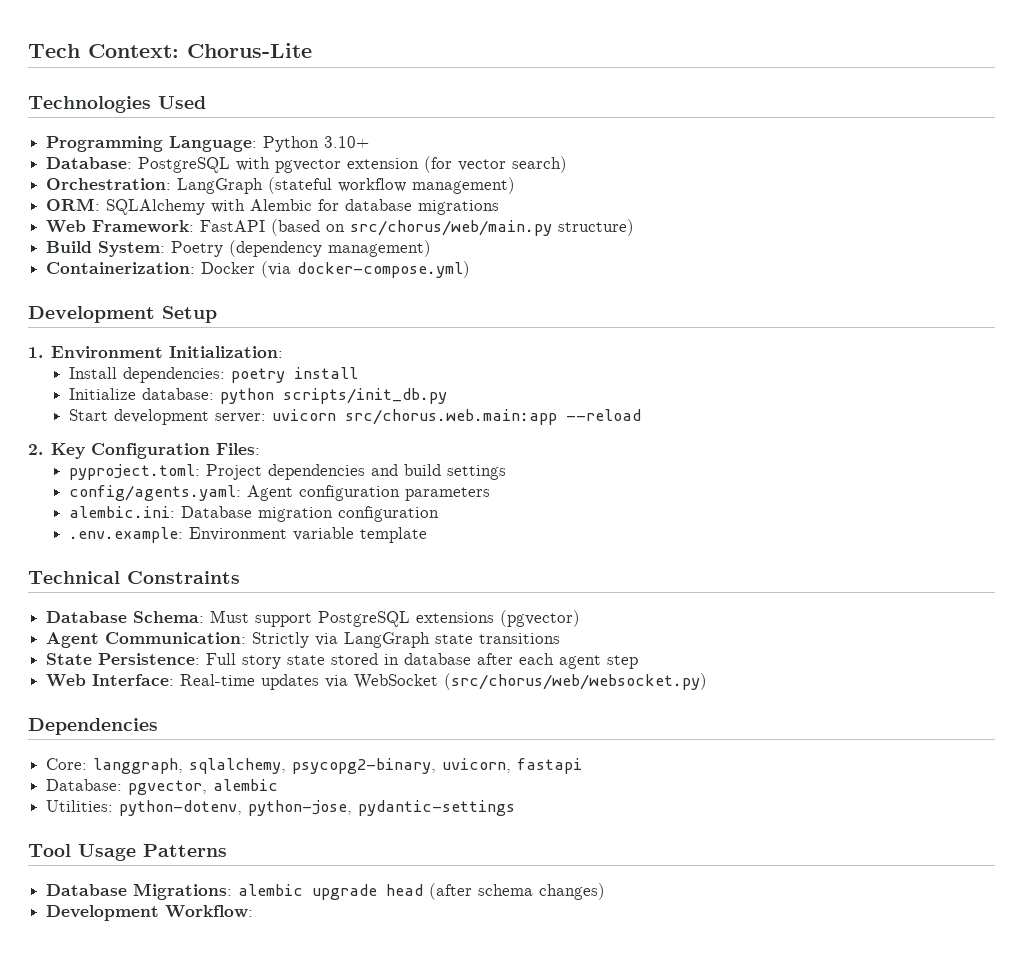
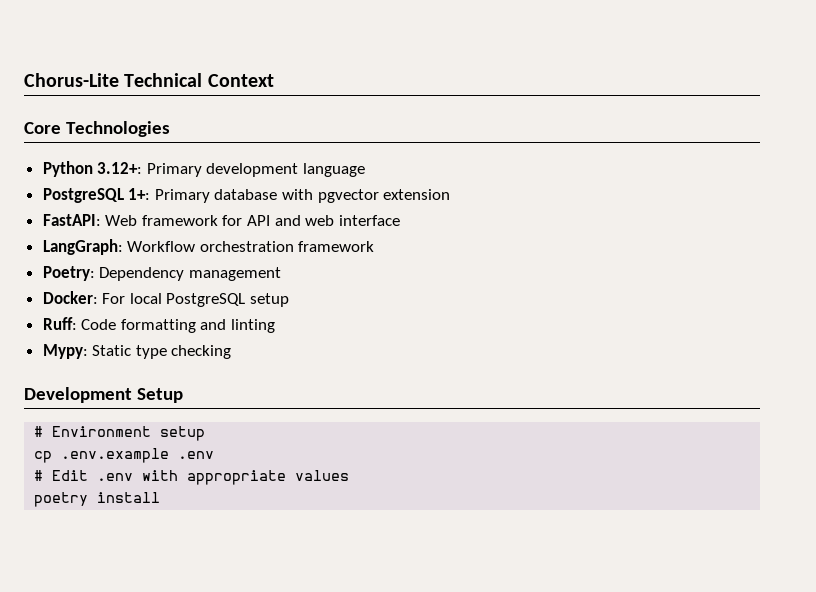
[28,44,179,58] Tech Context: -> (24, 80) none
[28,96,206,113] [46,136,370,152] [46,156,568,173] [46,177,516,194] [46,198,500,215] [46,219,635,236] [46,240,432,257] [46,261,471,278] [28,306,217,323] [28,346,284,359] [69,367,359,383] [69,388,448,404] [69,409,642,425] [28,443,261,459] [69,464,507,480] [69,485,491,501] [69,506,440,522] [69,527,428,543] [28,571,240,584] [46,610,581,627] [46,632,561,648] [46,653,639,669] [46,673,708,690] [28,718,158,735] [46,758,583,774] [46,779,279,795] [46,800,516,816] [28,844,227,861] [46,883,606,900] [46,905,254,921] // Technologies Used // Programming Language: Python 3.10+ // Database: PostgreSQL with pgvector extension (for vector search) // Orchestration: LangGraph (stateful workflow management) // ORM: SQLAlchemy with Alembic for database migrations // Web Framework: FastAPI (based on src/chorus/web/main.py structure) // Build System: Poetry (dependency management) // Containerization: Docker (via docker-compose.yml) // Development Setup // 1. Environment Initialization: // Install dependencies: poetry install // Initialize database: python scripts/init_db.py // Start development server: uvicorn src/chorus.web.main:app --reload // 2. Key Configuration Files: // pyproject.toml: Project dependencies and build settings // config/agents.yaml: Agent configuration parameters // alembic.ini: Database migration configuration // .env.example: Environment variable template // Technical Constraints // Database Schema: Must support PostgreSQL extensions (pgvector) // Agent Communication: Strictly via LangGraph state transitions // State Persistence: Full story state stored in database after each agent step // Web Interface: Real-time updates via WebSocket (src/chorus/web/websocket.py) // Dependencies // Core: langgraph, sqlalchemy, psycopg2-binary, uvicorn, fastapi // Database: pgvector, alembic // Utilities: python-dotenv, python-jose, pydantic-settings // Tool Usage Patterns // Database Migrations: alembic upgrade head (after schema changes) // Development Workflow: -> [124,73,274,87] [24,121,170,137] [42,161,366,177] [42,188,451,203] [42,214,400,226] [42,239,375,255] [42,266,281,281] [42,291,290,307] [42,317,276,333] [42,344,232,359] [24,387,183,403] [34,426,206,441] [34,448,215,463] [34,470,350,485] [34,492,161,507] Technical Context // Core Technologies // Python 3.12+: Primary development language // PostgreSQL 1+: Primary database with pgvector extension // FastAPI: Web framework for API and web interface // LangGraph: Workflow orchestration framework // Poetry: Dependency management // Docker: For local PostgreSQL setup // Ruff: Code formatting and linting // Mypy: Static type checking // Development Setup // # Environment setup // cp .env.example .env // # Edit .env with appropriate values // poetry install

